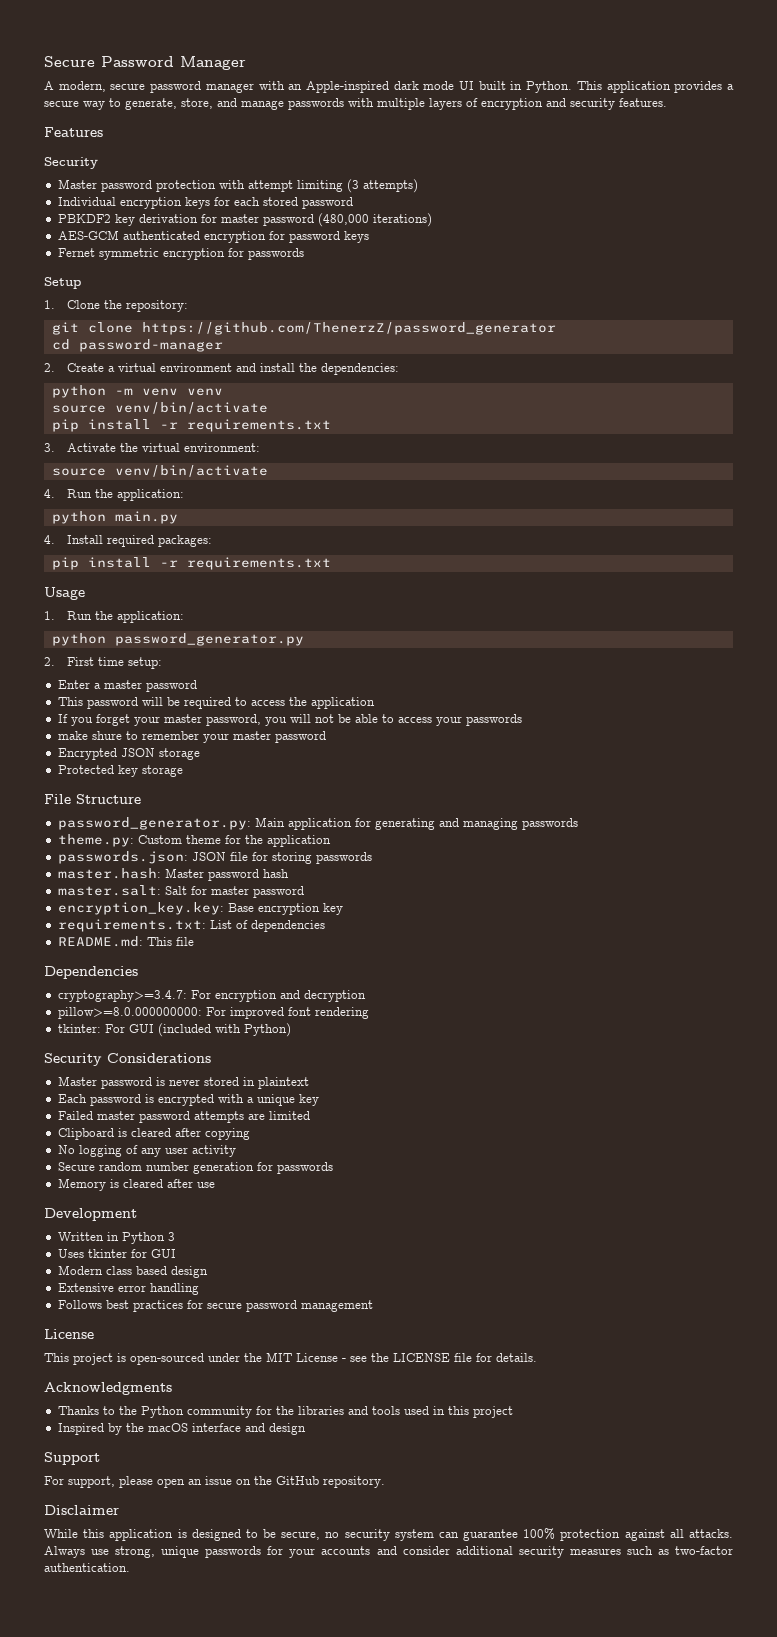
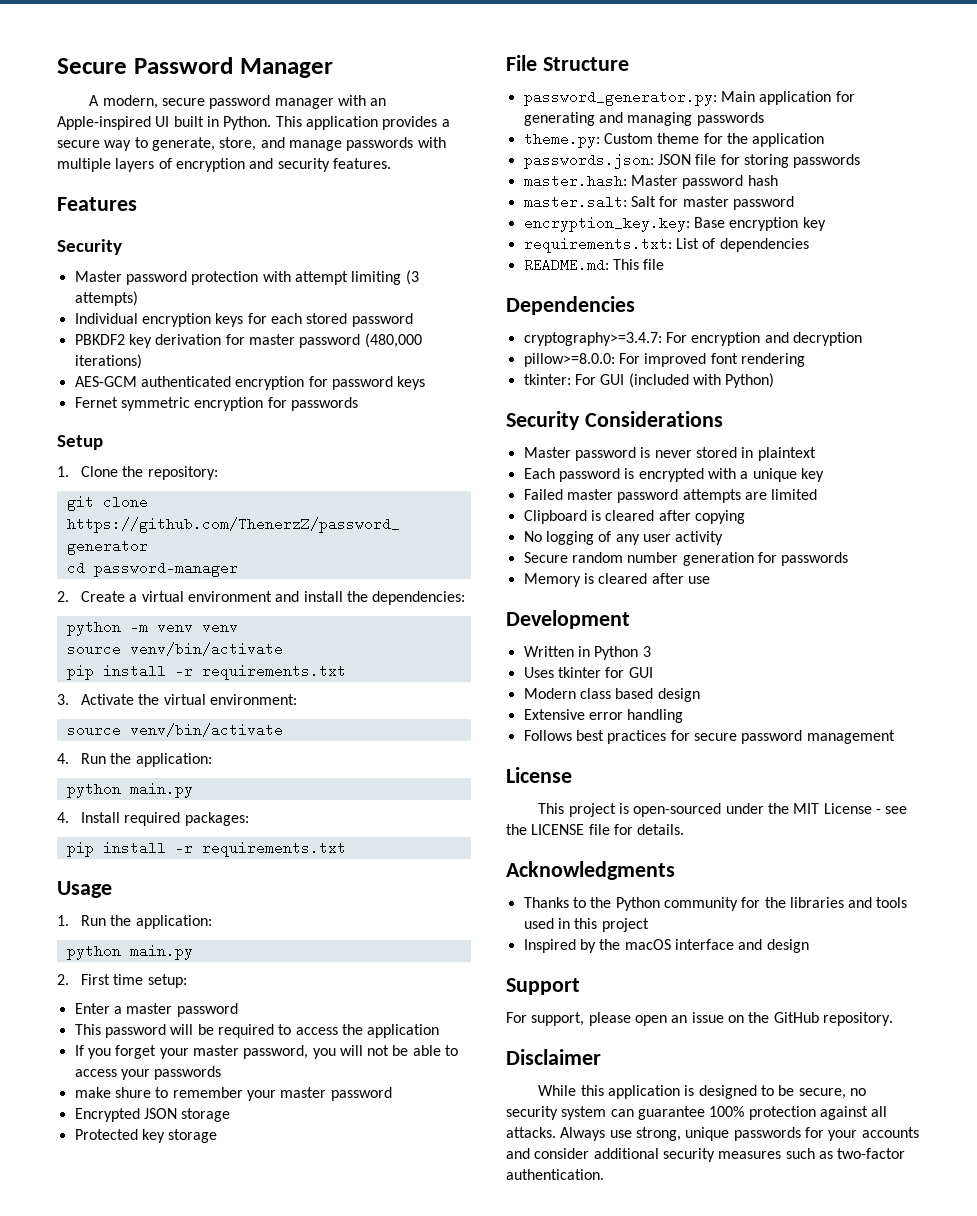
[393,81,455,90] dark mode -> (151, 123) none
[114,633,304,646] password_generator.py -> [129,944,193,960] main.py
[57,1007,202,1019] pillow>=8.0.000000000: -> [523,353,615,367] pillow>=8.0.0:

